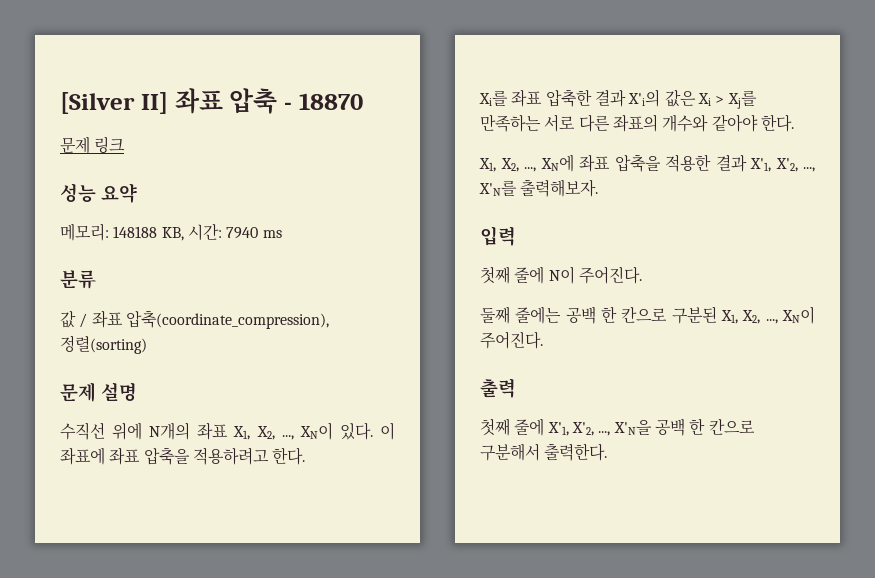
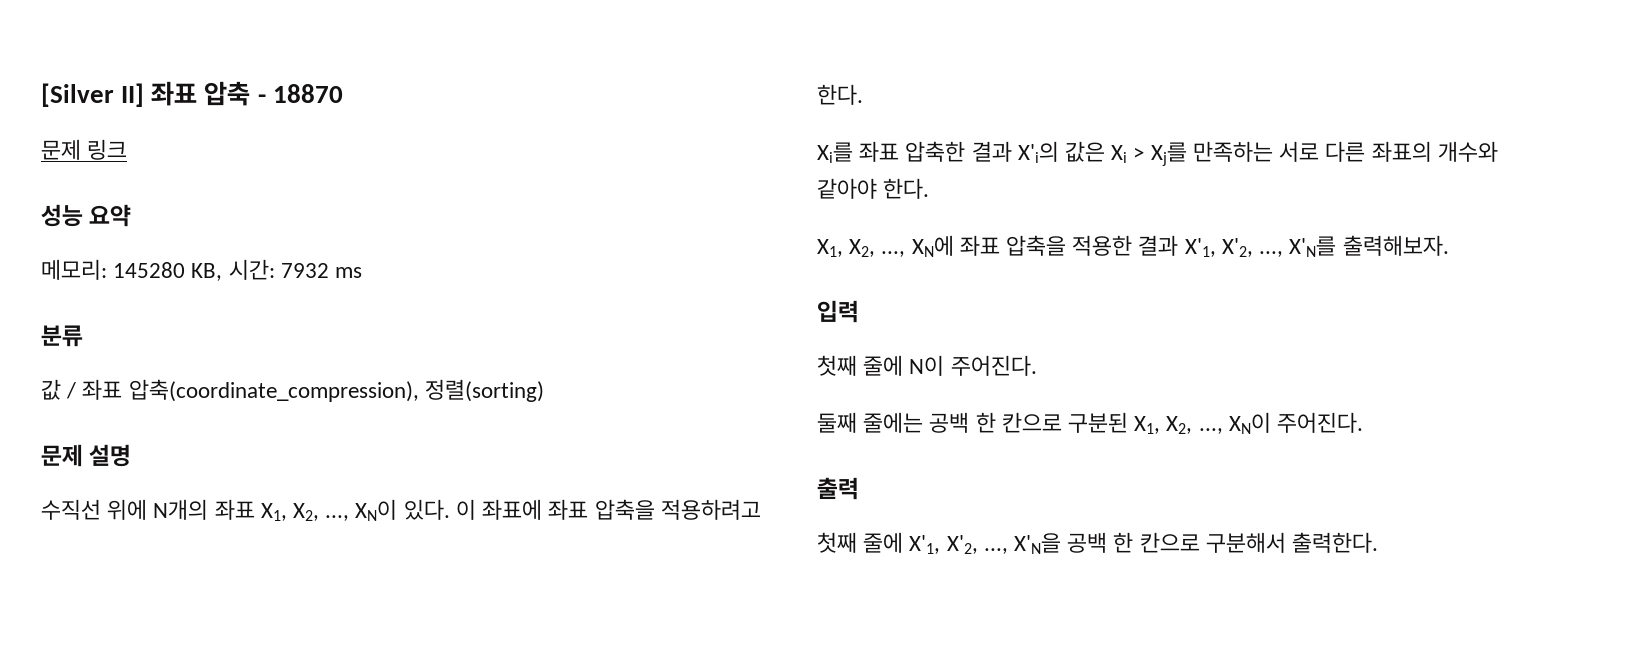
[113,226,158,238] 148188 -> [113,262,186,278] 145280
[226,227,259,239] 7940 -> [280,263,329,278] 7932

